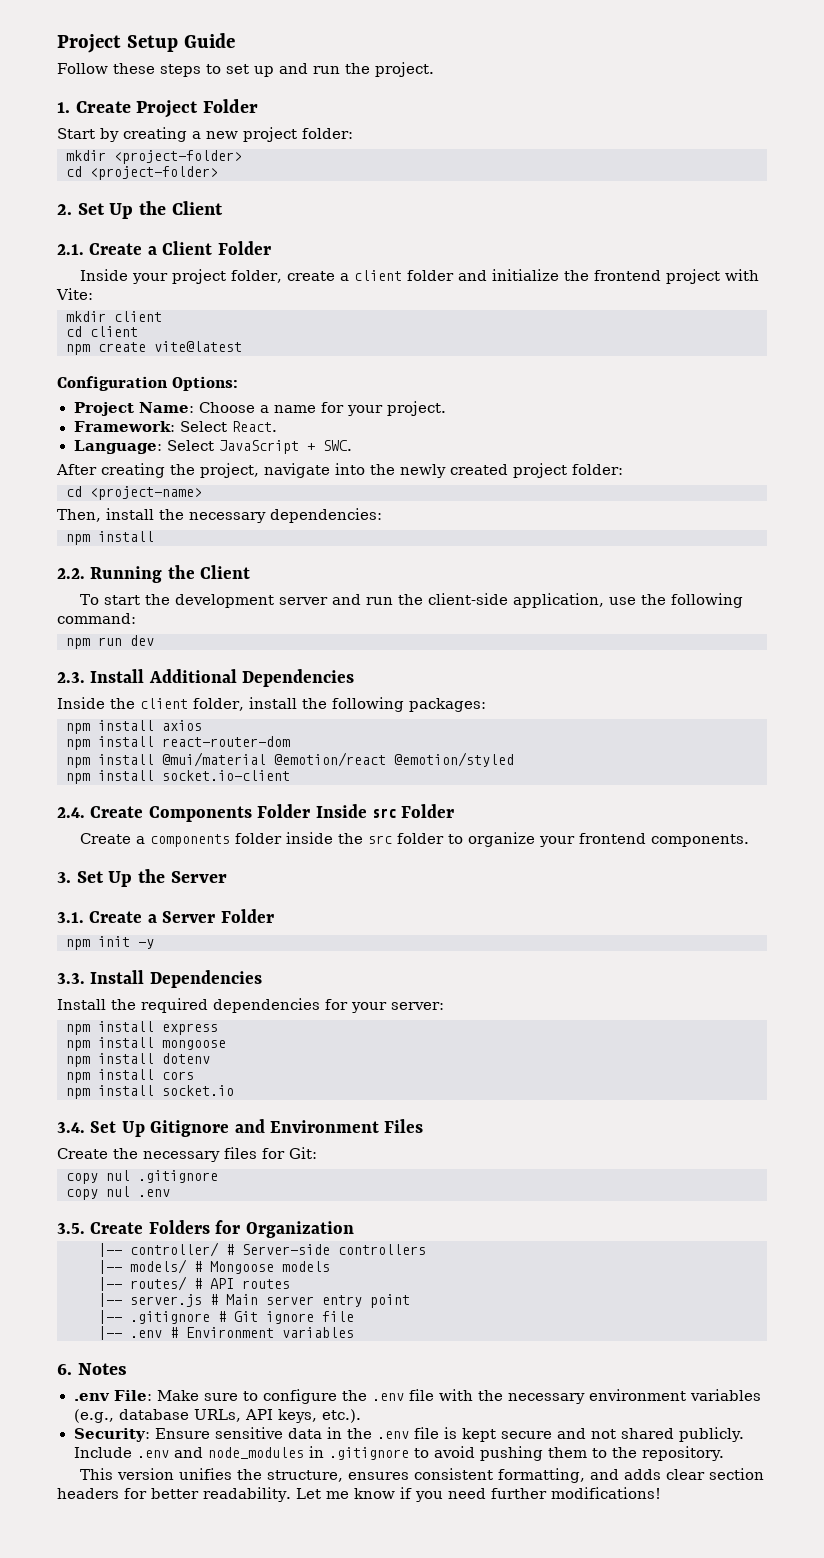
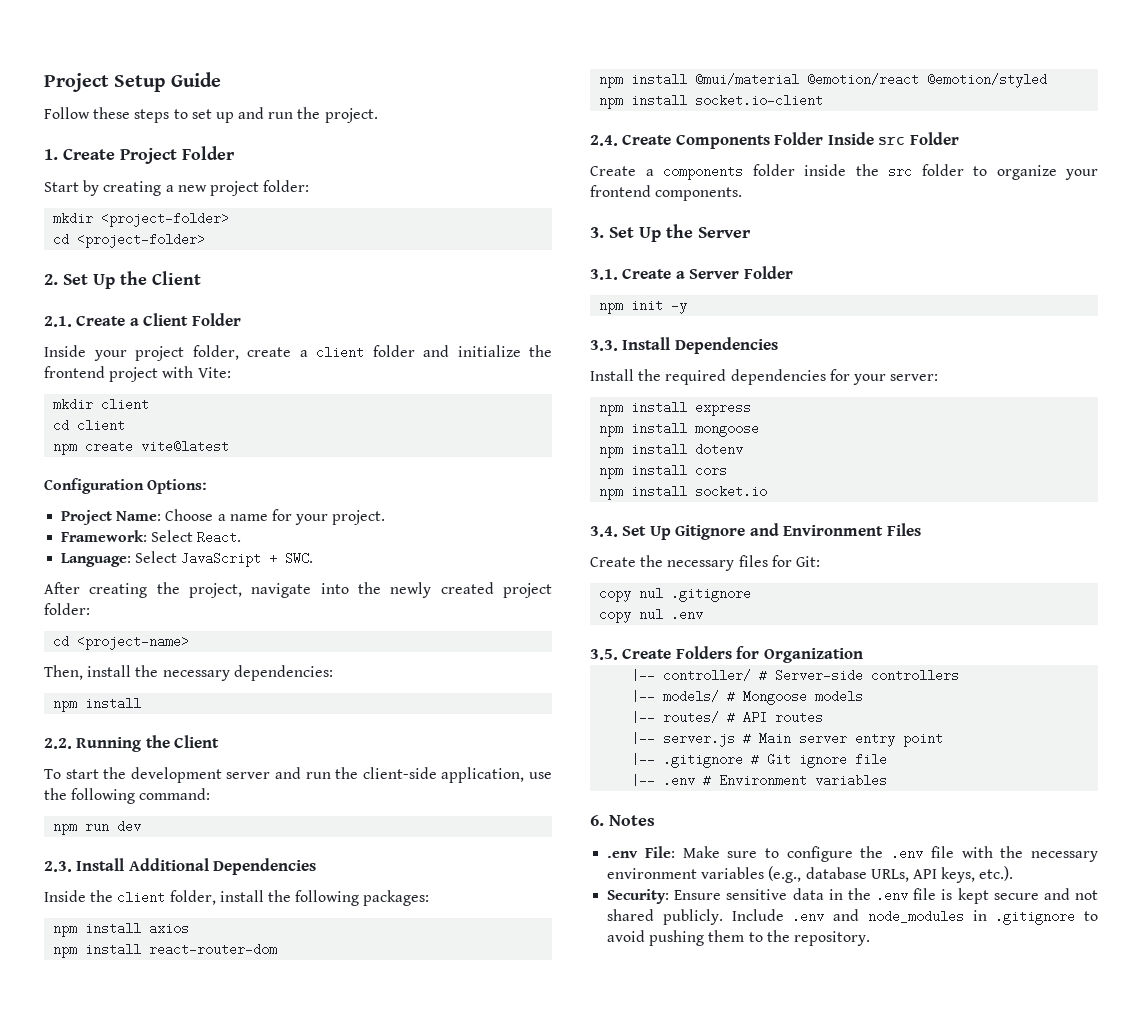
[79,1468,764,1483] [57,1487,661,1502] // This version unifies the structure, ensures consistent formatting, and adds clear section headers for better readability. Let me know if you need further modifications! -> (870, 938) none

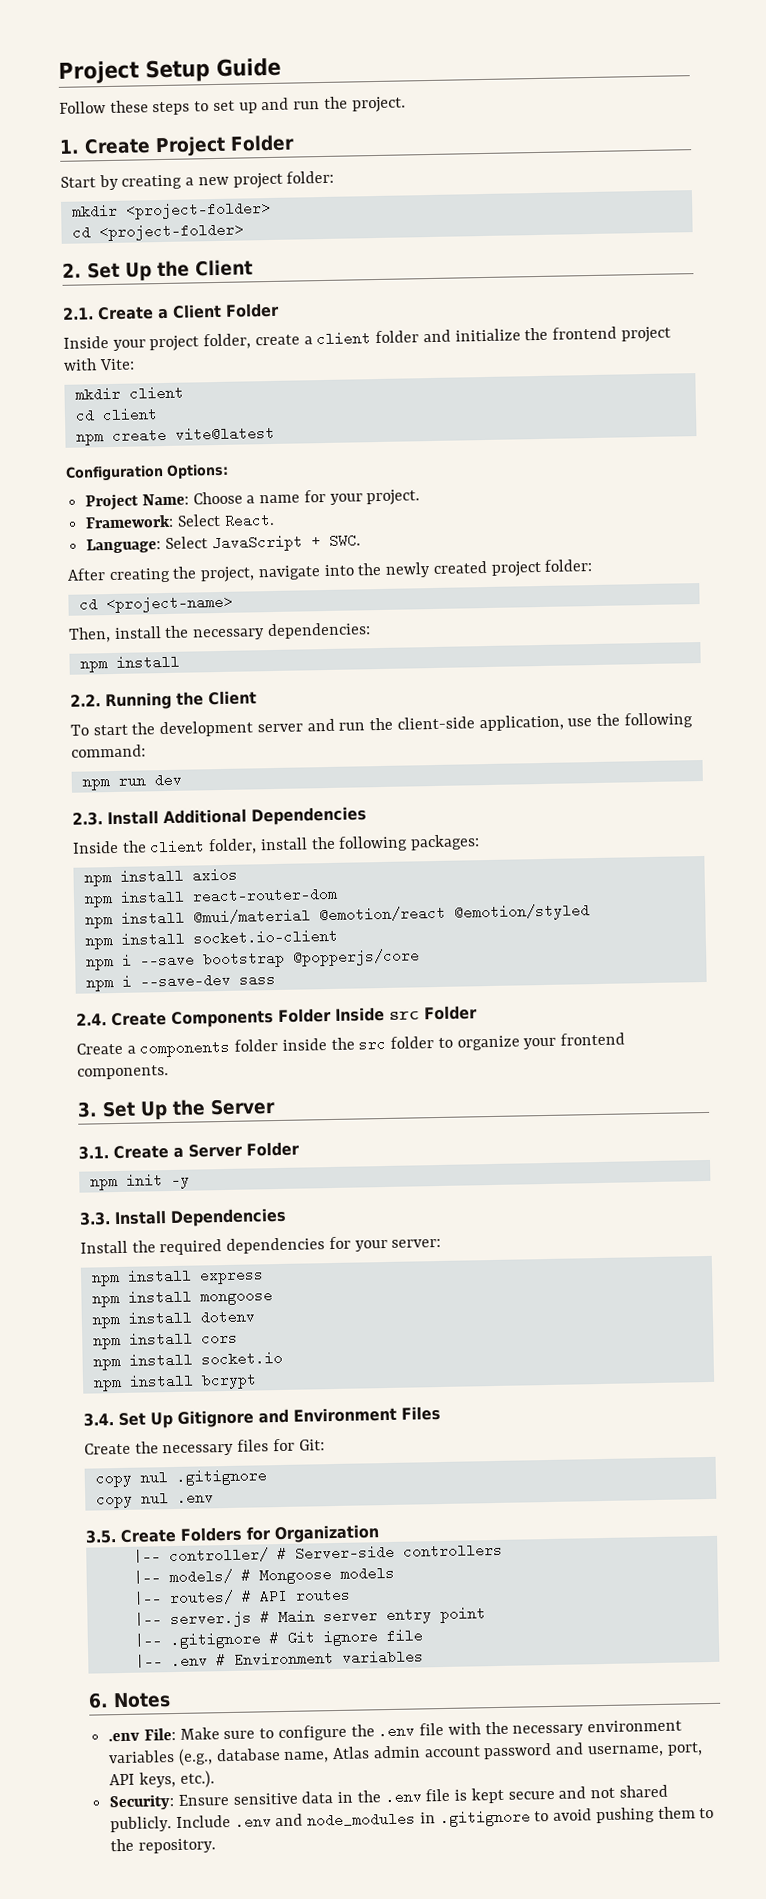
(824, 100) none -> [85,948,420,971] [85,972,276,992] // npm i --save bootstrap @popperjs/core // npm i --save-dev sass
(768, 491) none -> [92,1372,257,1392] // npm install bcrypt
[870,869,909,882] URLs, -> [283,1742,703,1763] name, Atlas admin account password and username, port,

